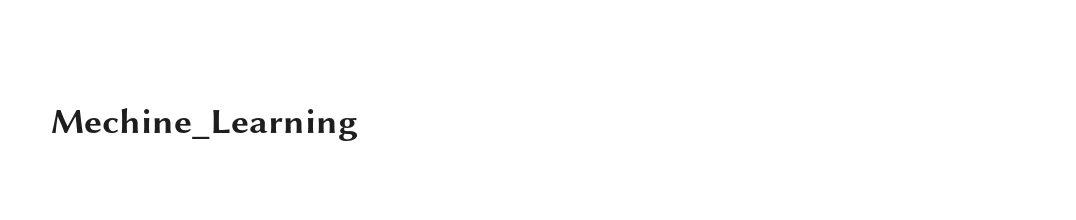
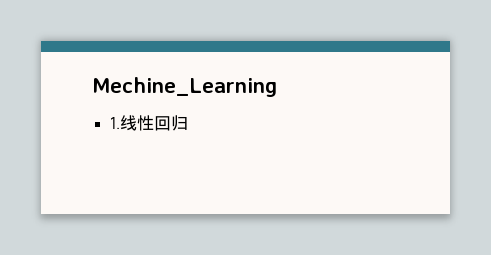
(358, 124) none -> [110,115,189,131] // 1.线性回归

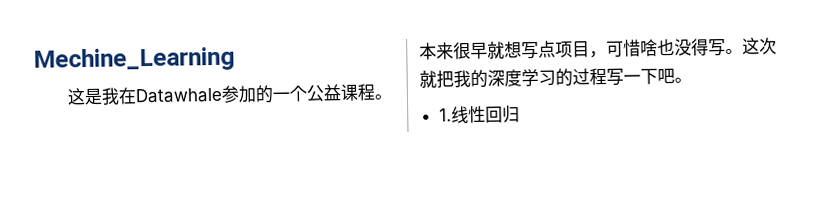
(277, 87) none -> [67,83,393,106] [419,37,777,60] [419,67,692,89] // 这是我在Datawhale参加的一个公益课程。本来很早就想写点项目，可惜啥也没得写。这次就把我的深度学习的过程写一下吧。

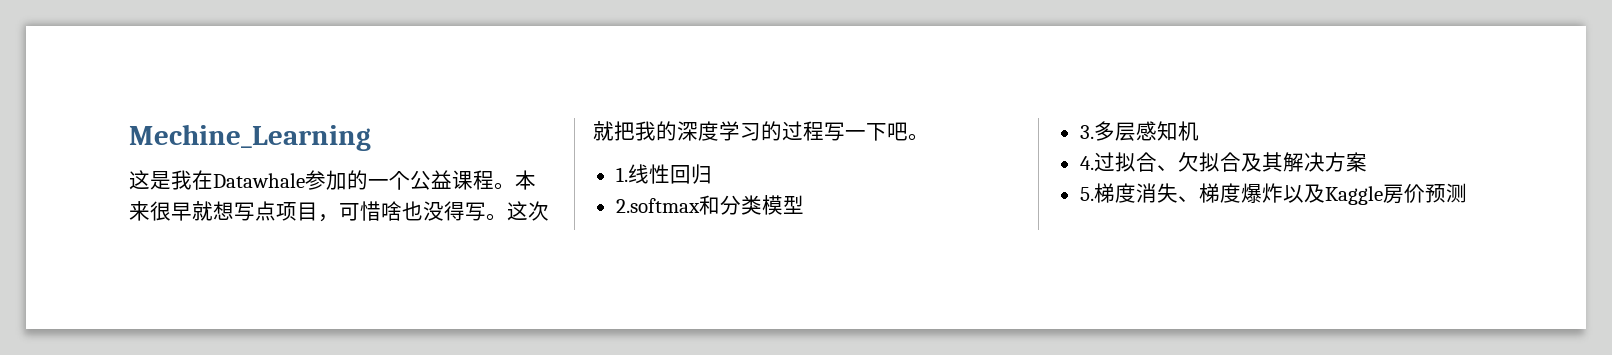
(520, 114) none -> [615,195,804,215] [1079,121,1199,141] [1079,152,1367,172] [1079,183,1467,205] // 2.softmax和分类模型 // 3.多层感知机 // 4.过拟合、欠拟合及其解决方案 // 5.梯度消失、梯度爆炸以及Kaggle房价预测

